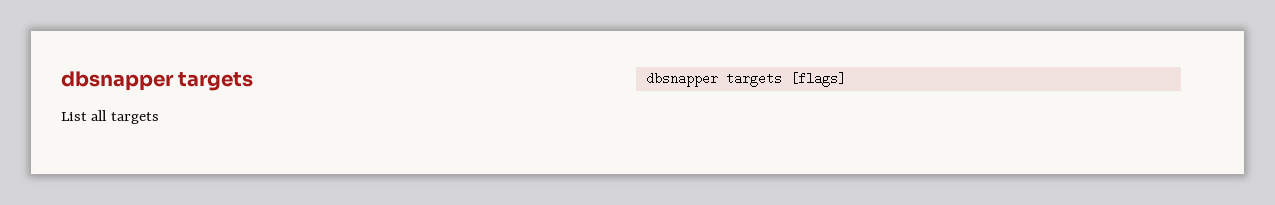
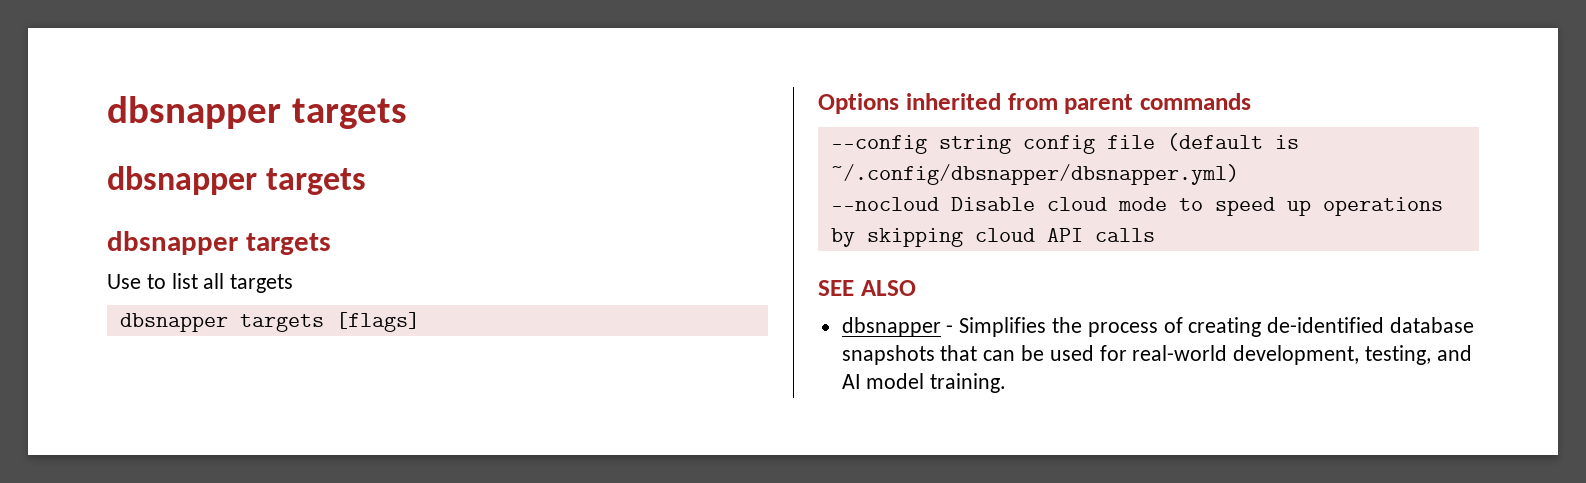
[61,71,254,91] [61,112,87,121] dbsnapper targets // List -> [107,96,407,129] [107,166,367,195] [107,231,331,255] [107,273,198,289] dbsnapper targets // dbsnapper targets // dbsnapper targets // Use to list
(846, 79) none -> [818,93,1251,114] [830,133,1299,154] [830,164,1239,185] [830,197,1443,216] [830,228,1155,247] [818,280,916,296] [841,317,1475,337] [841,345,1472,365] [841,373,1007,393] // Options inherited from parent commands // --config string config file (default is ~/.config/dbsnapper/dbsnapper.yml) // --nocloud Disable cloud mode to speed up operations by skipping cloud API calls // SEE ALSO // dbsnapper - Simplifies the process of creating de-identified database snapshots that can be used for real-world development, testing, and AI model training.

